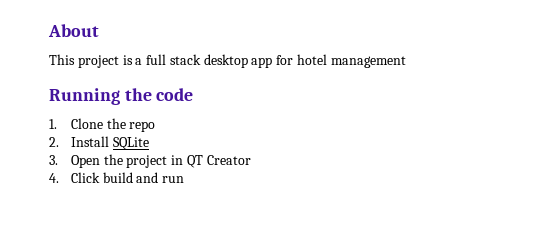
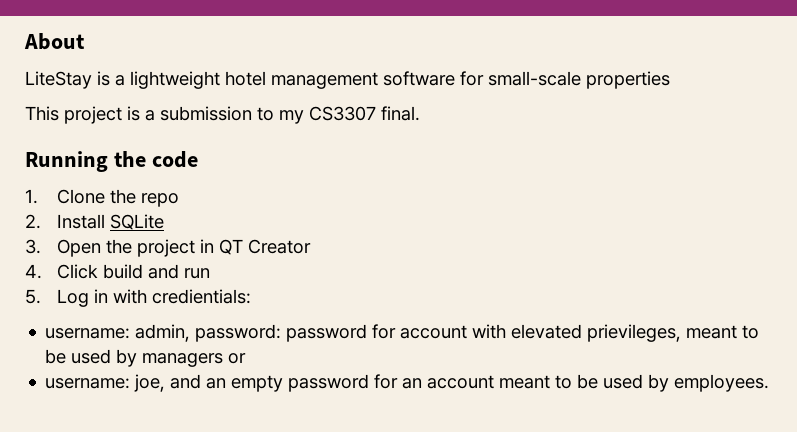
[49,54,406,68] This project is a full stack desktop app for hotel management -> [25,71,670,89] [25,106,420,124] LiteStay is a lightweight hotel management software for small-scale properties // This project is a submission to my CS3307 final.
(185, 179) none -> [25,289,252,307] [45,324,760,342] [45,349,247,367] [45,374,770,392] // 5. Log in with credientials: // username: admin, password: password for account with elevated prievileges, meant to be used by managers or // username: joe, and an empty password for an account meant to be used by employees.

